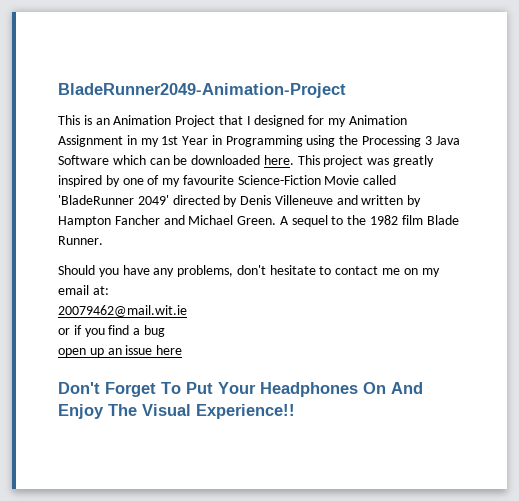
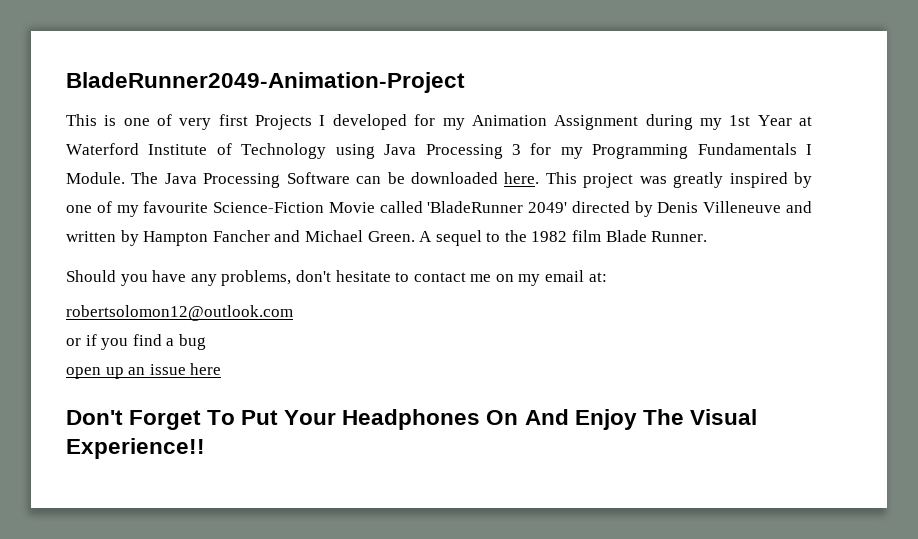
[95,115,305,127] an Animation Project that I designed -> [123,114,407,130] one of very first Projects I developed
[126,135,137,145] in -> [645,114,693,130] during
[211,135,460,147] [58,155,146,165] in Programming using the Processing 3 Java Software which -> [799,116,813,126] [66,143,812,159] [66,172,350,188] at Waterford Institute of Technology using Java Processing 3 for my Programming Fundamentals I Module. The Java Processing Software
[58,305,187,317] 20079462@mail.wit.ie -> [66,305,293,321] robertsolomon12@outlook.com

